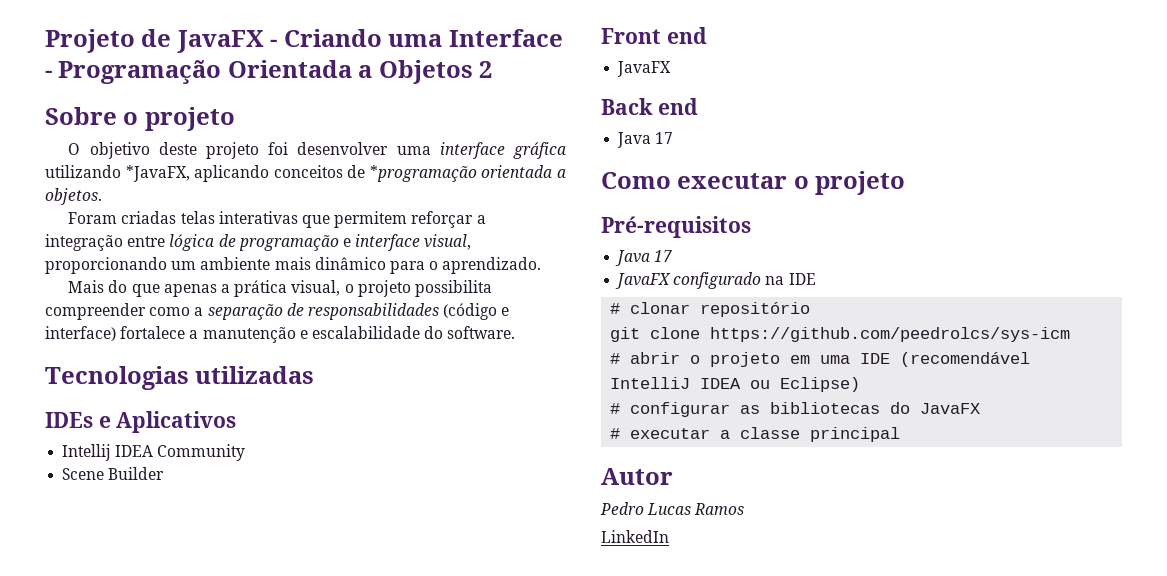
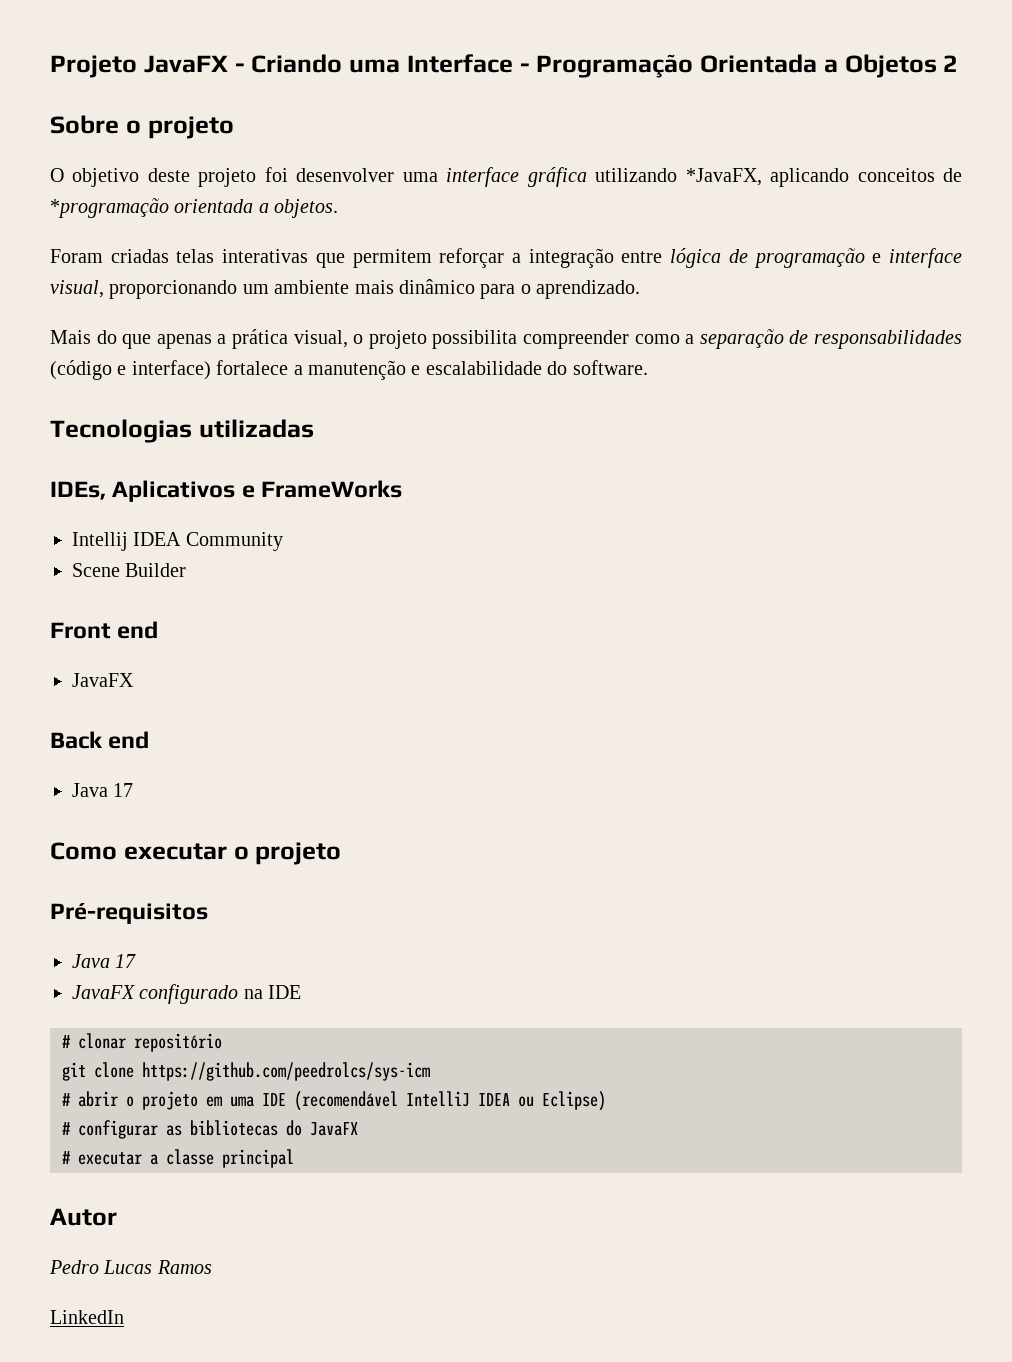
[141,29,172,47] de -> (137, 66) none
[45,411,237,433] IDEs e Aplicativos -> [50,480,403,502] IDEs, Aplicativos e FrameWorks

